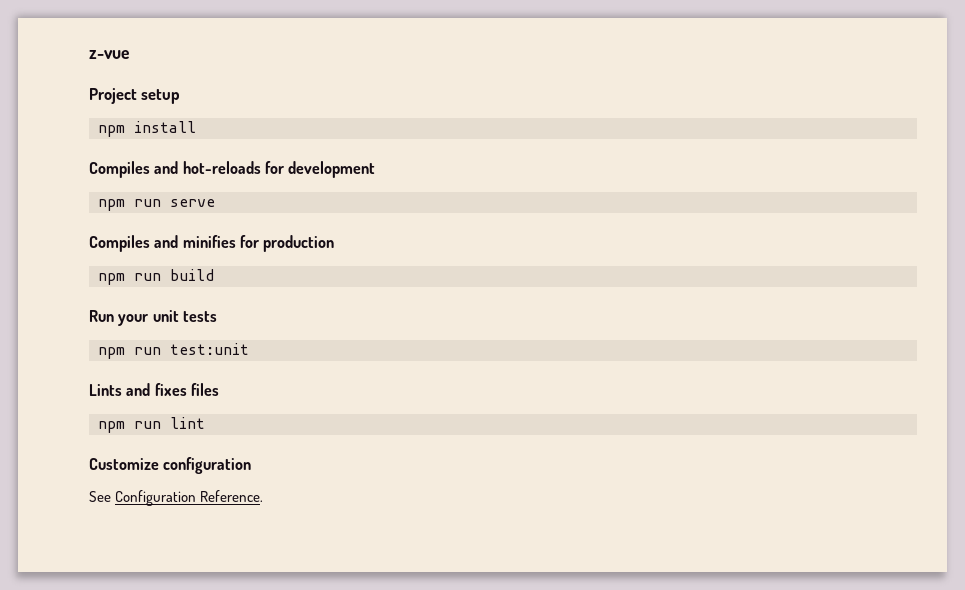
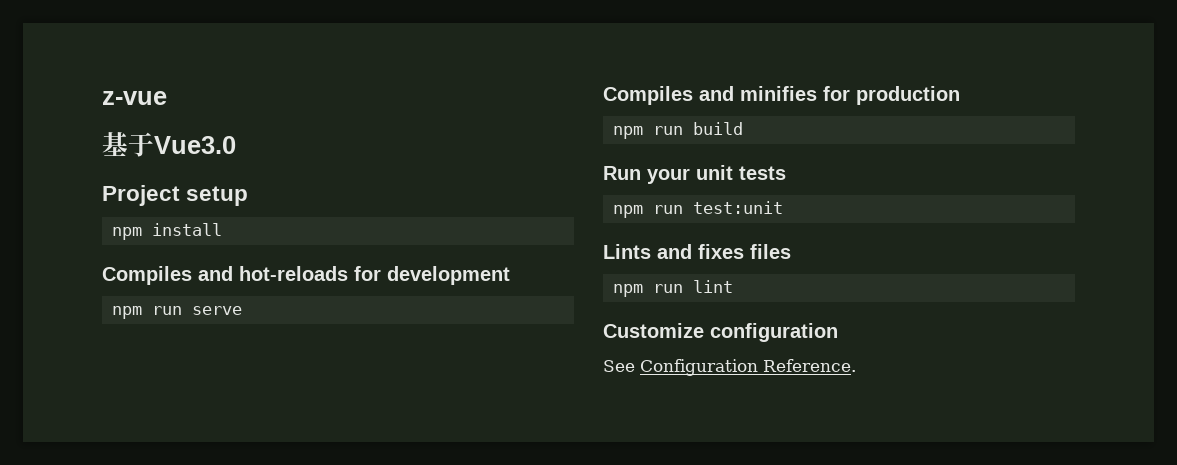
(129, 54) none -> [102,132,236,157] // 基于Vue3.0

